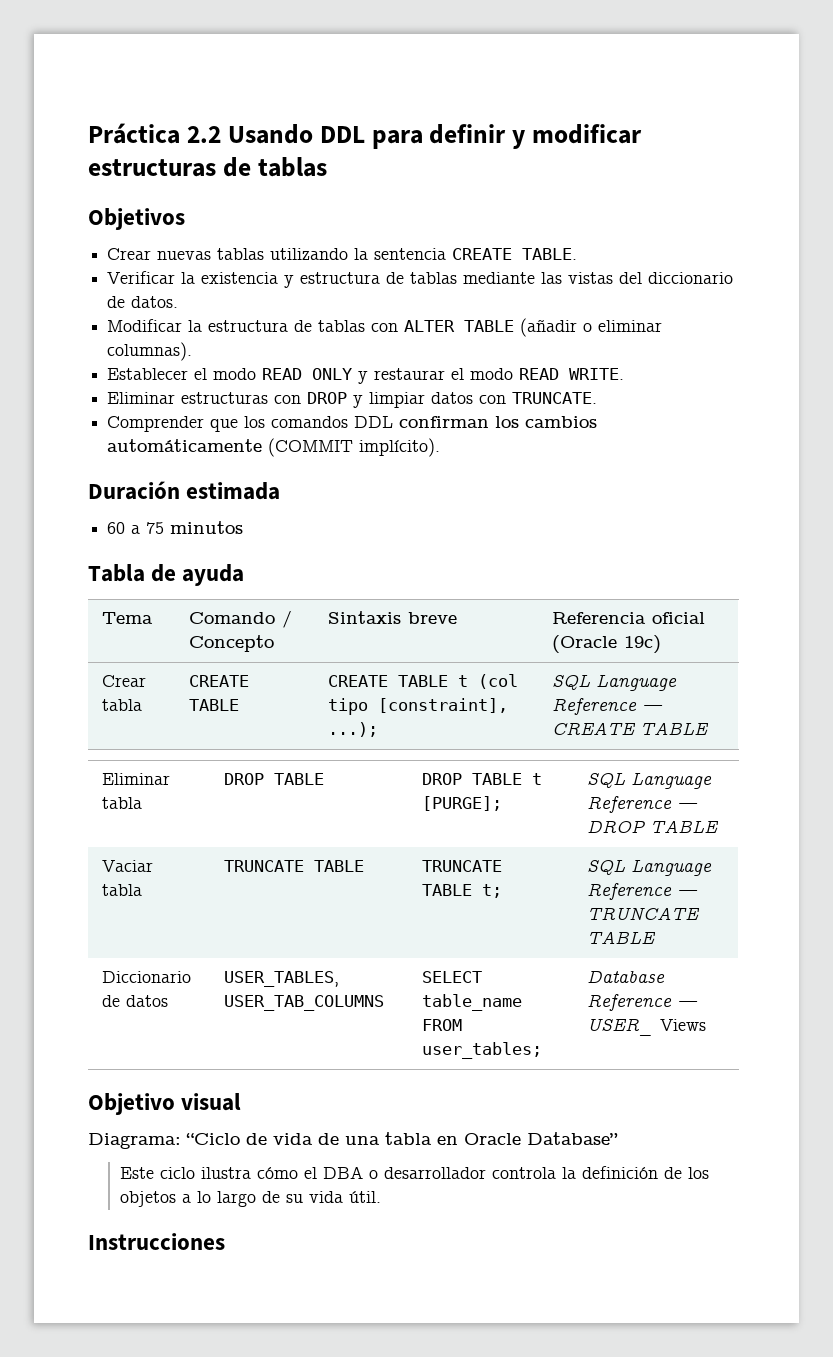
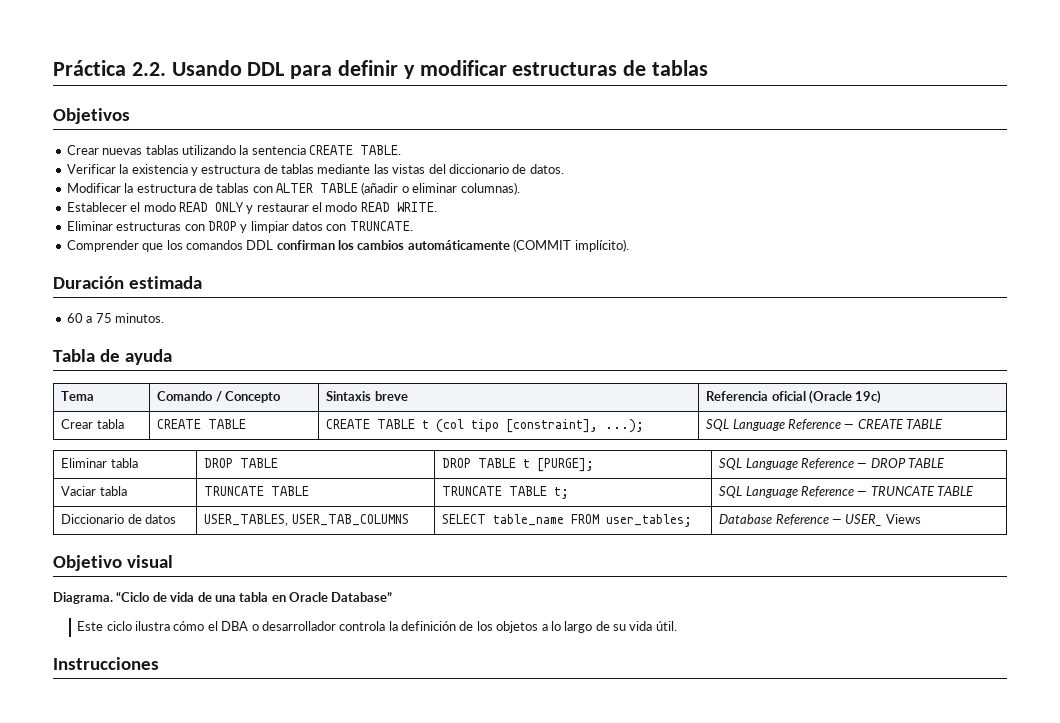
[186,126,221,143] 2.2 -> [131,62,166,76] 2.2.
[170,521,244,534] minutos -> [114,313,164,323] minutos.
[88,1133,181,1149] Diagrama: -> [53,592,113,604] Diagrama.

